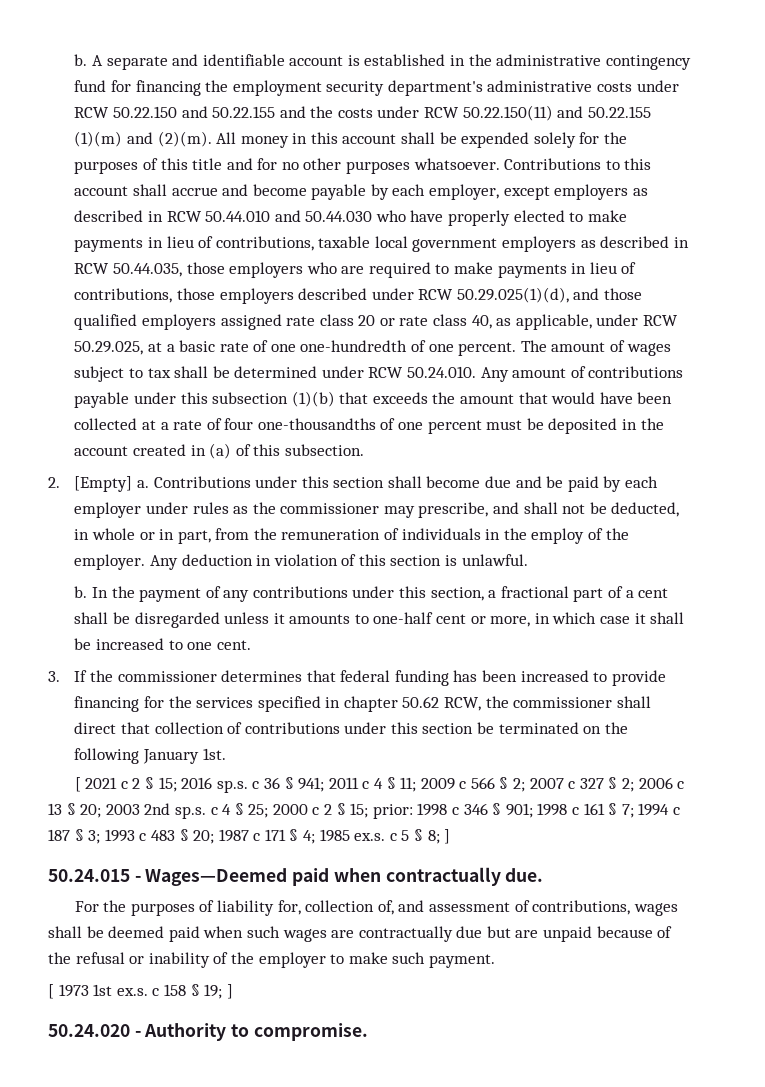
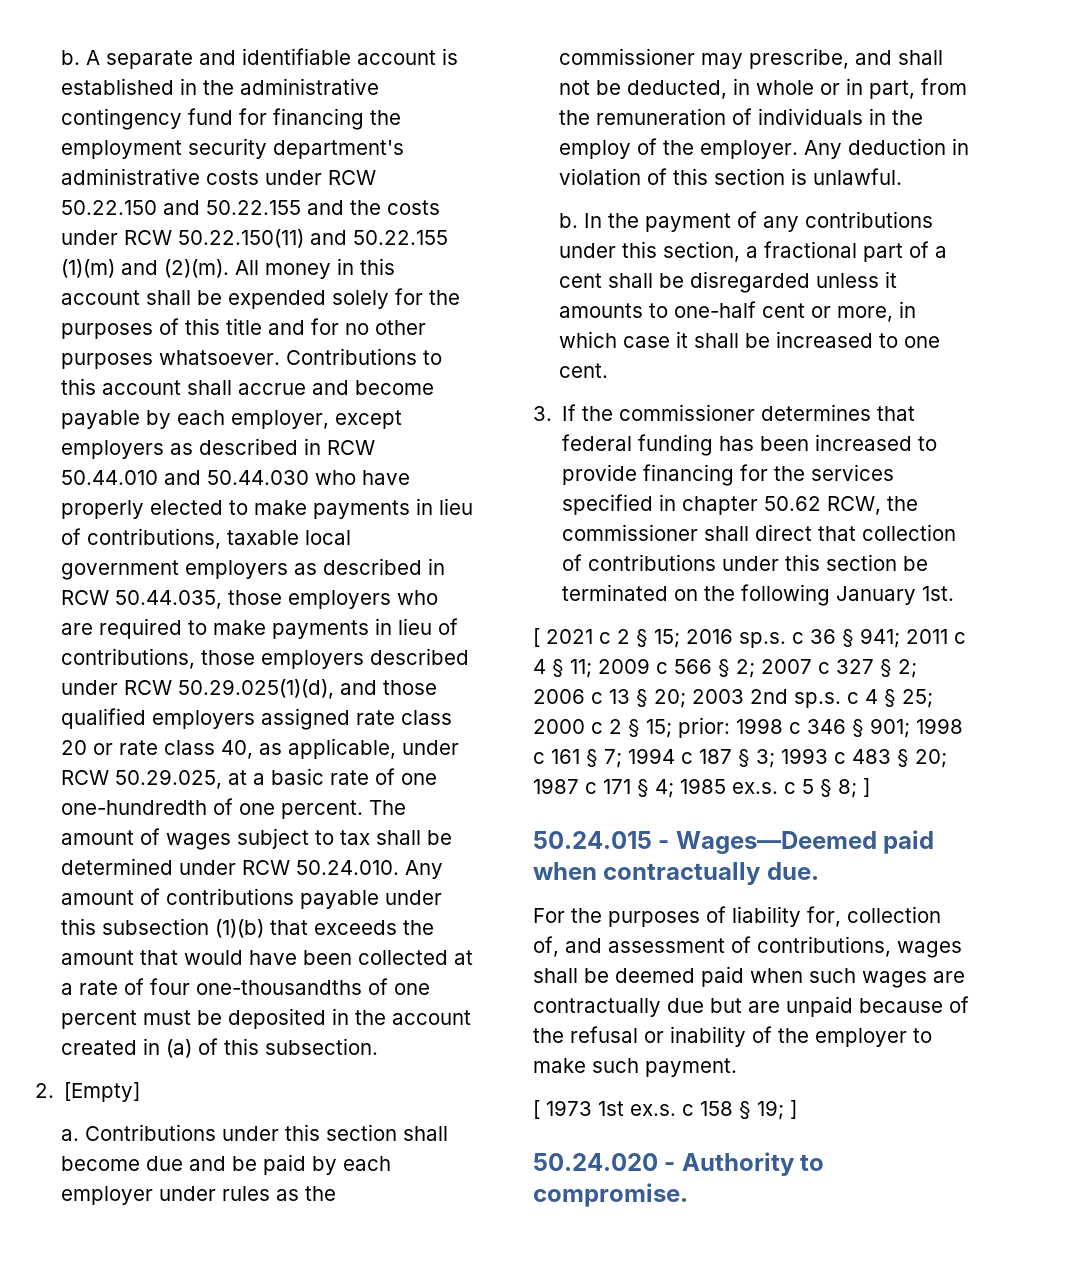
(133, 484) none -> (141, 1092) //

